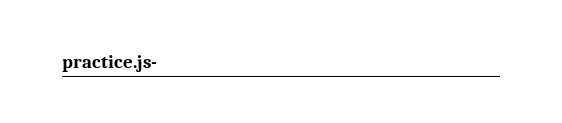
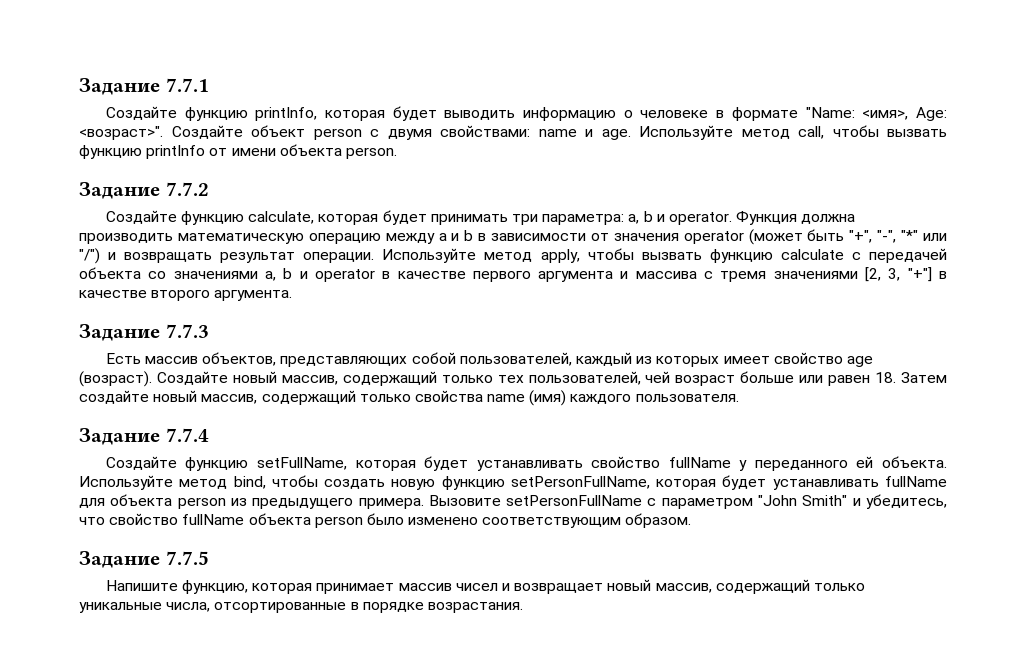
[62,55,157,72] practice.js- -> [79,78,209,95] [105,106,947,121] [79,125,947,140] [79,144,397,159] [79,182,209,199] [105,210,856,225] [79,229,947,245] [79,248,948,264] [79,267,947,282] [79,290,293,301] [79,324,209,341] [105,352,873,367] [79,371,948,387] [79,390,739,406] [79,428,209,445] [105,456,947,471] [79,475,947,490] [79,494,947,509] [79,513,692,528] [79,551,209,568] [105,579,865,594] [79,602,523,613] Задание 7.7.1 // Создайте функцию printInfo, которая будет выводить информацию о человеке в формате "Name: <имя>, Age: <возраст>". Создайте объект person с двумя свойствами: name и age. Используйте метод call, чтобы вызвать функцию printInfo от имени объекта person. // Задание 7.7.2 // Создайте функцию calculate, которая будет принимать три параметра: a, b и operator. Функция должна производить математическую операцию между a и b в зависимости от значения operator (может быть "+", "-", "*" или "/") и возвращать результат операции. Используйте метод apply, чтобы вызвать функцию calculate с передачей объекта со значениями a, b и operator в качестве первого аргумента и массива с тремя значениями [2, 3, "+"] в качестве второго аргумента. // Задание 7.7.3 // Есть массив объектов, представляющих собой пользователей, каждый из которых имеет свойство age (возраст). Создайте новый массив, содержащий только тех пользователей, чей возраст больше или равен 18. Затем создайте новый массив, содержащий только свойства name (имя) каждого пользователя. // Задание 7.7.4 // Создайте функцию setFullName, которая будет устанавливать свойство fullName у переданного ей объекта. Используйте метод bind, чтобы создать новую функцию setPersonFullName, которая будет устанавливать fullName для объекта person из предыдущего примера. Вызовите setPersonFullName с параметром "John Smith" и убедитесь, что свойство fullName объекта person было изменено соответствующим образом. // Задание 7.7.5 // Напишите функцию, которая принимает массив чисел и возвращает новый массив, содержащий только уникальные числа, отсортированные в порядке возрастания.

